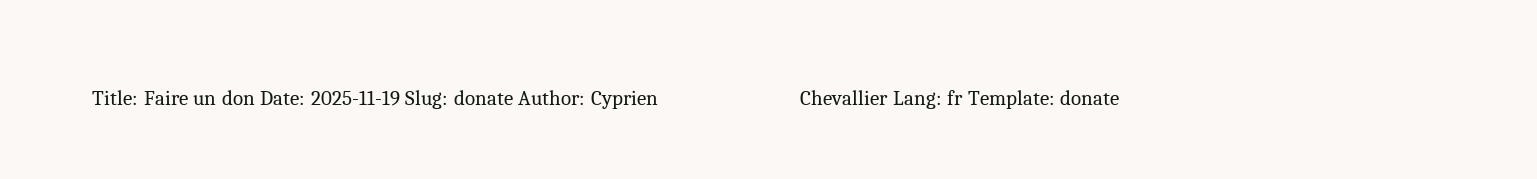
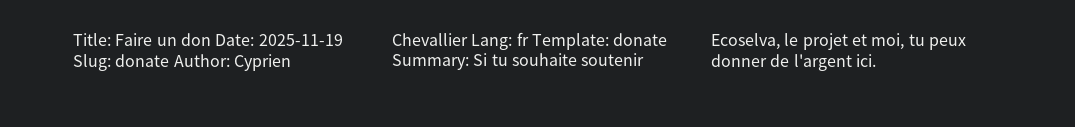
(1120, 97) none -> [392,53,645,70] [711,33,966,50] [711,54,876,71] Summary: Si tu souhaite soutenir Ecoselva, le projet et moi, tu peux donner de l'argent ici.

